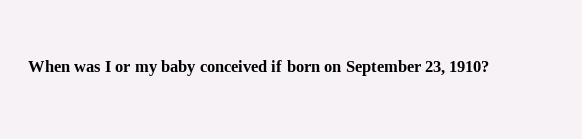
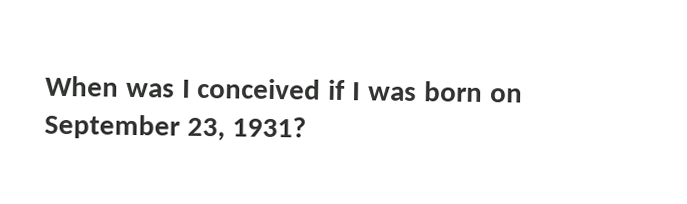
[115,60,283,76] or my baby conceived if -> [197,77,417,102] conceived if I was
[449,61,490,72] 1910? -> [231,116,306,138] 1931?

